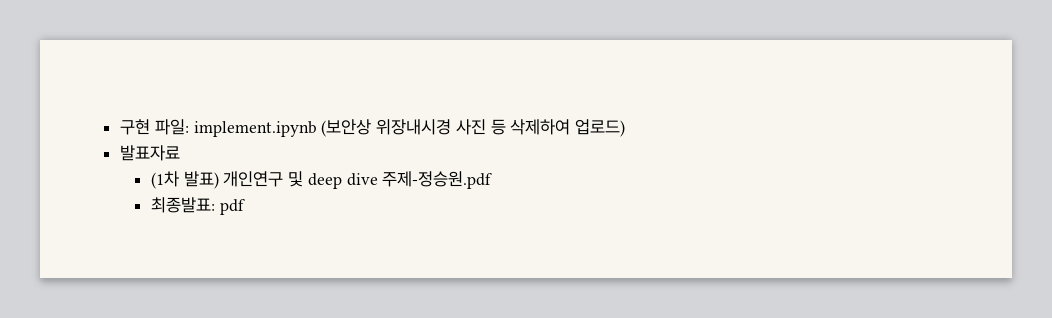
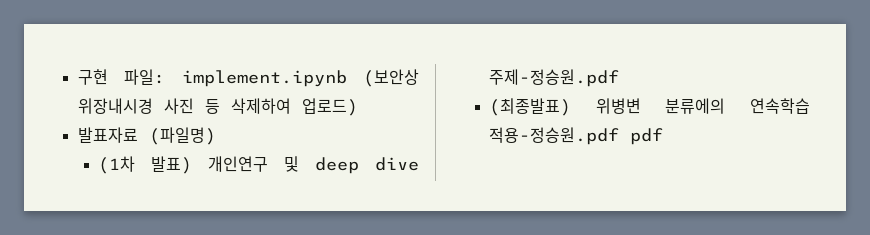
(181, 153) none -> [148,127,216,145] (파일명)
[150,197,215,213] 최종발표: -> [489,98,810,116] [489,127,620,145] (최종발표) 위병변 분류에의 연속학습 적용-정승원.pdf

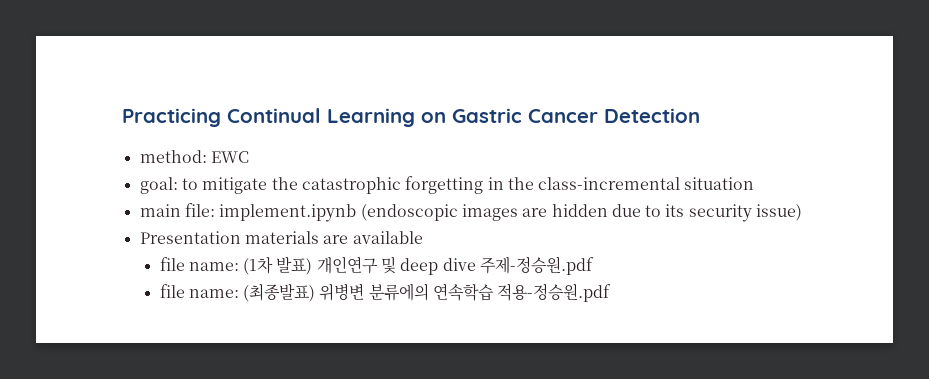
[77,69,419,87] [77,98,358,116] [77,127,216,145] 구현 파일: implement.ipynb (보안상 위장내시경 사진 등 삭제하여 업로드) // 발표자료 (파일명) // -> [122,108,700,127] [139,150,249,163] [139,176,755,194] [139,203,803,222] [139,231,423,244] [159,257,239,271] Practicing Continual Learning on Gastric Cancer Detection // method: EWC // goal: to mitigate the catastrophic forgetting in the class-incremental situation // main file: implement.ipynb (endoscopic images are hidden due to its security issue) // Presentation materials are available // file name:
(620, 78) none -> [159,284,239,298] file name:
[630,128,664,145] pdf -> (612, 292) none

